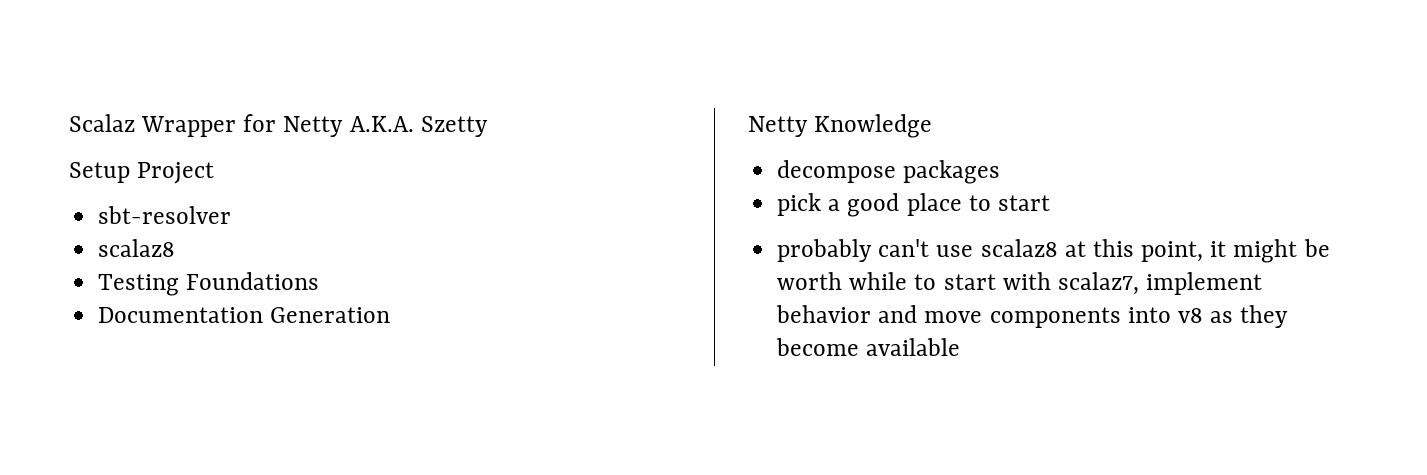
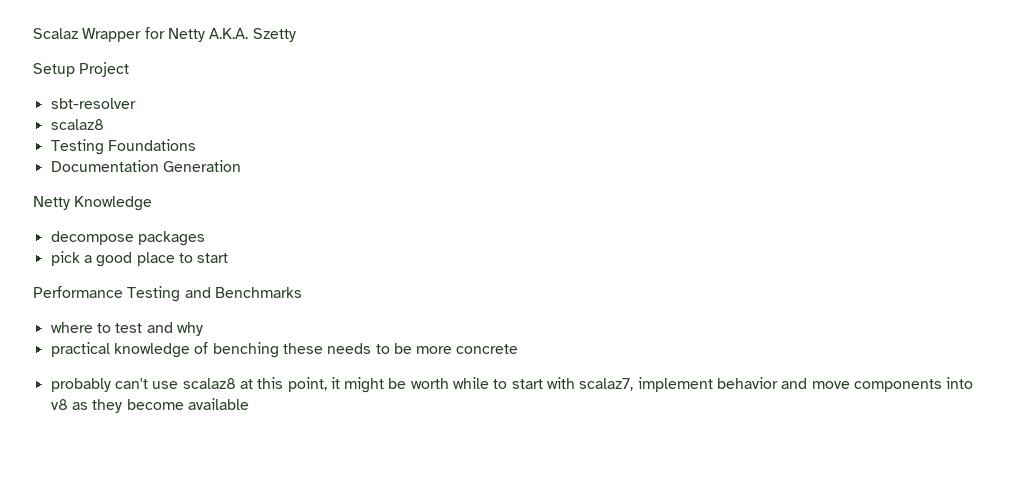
(1050, 203) none -> [33,286,302,302] [50,322,203,336] [50,342,519,358] // Performance Testing and Benchmarks // where to test and why // practical knowledge of benching these needs to be more concrete

